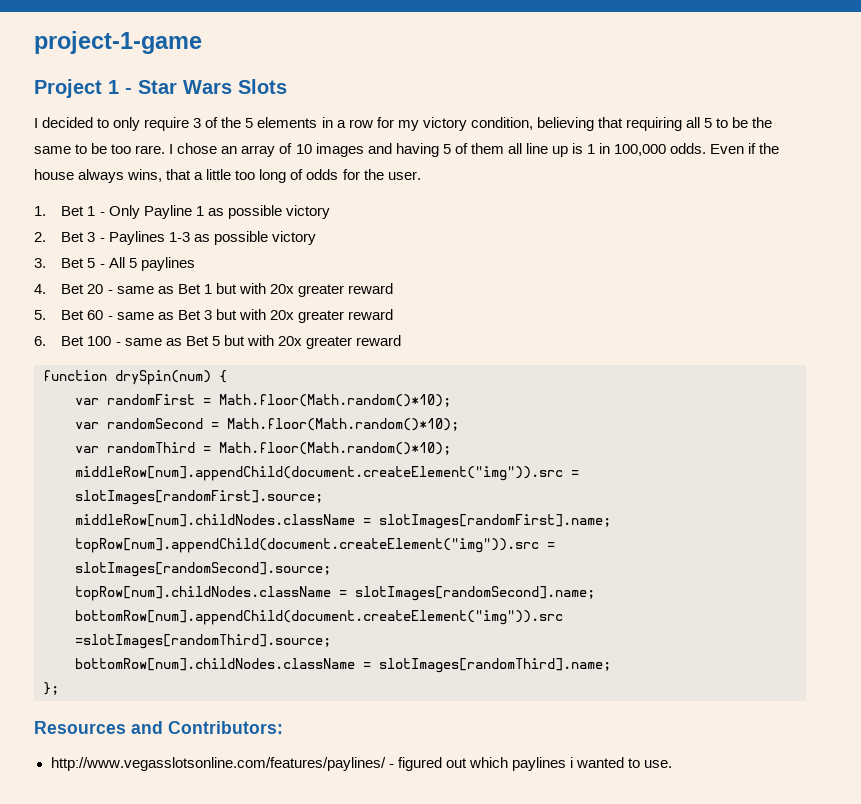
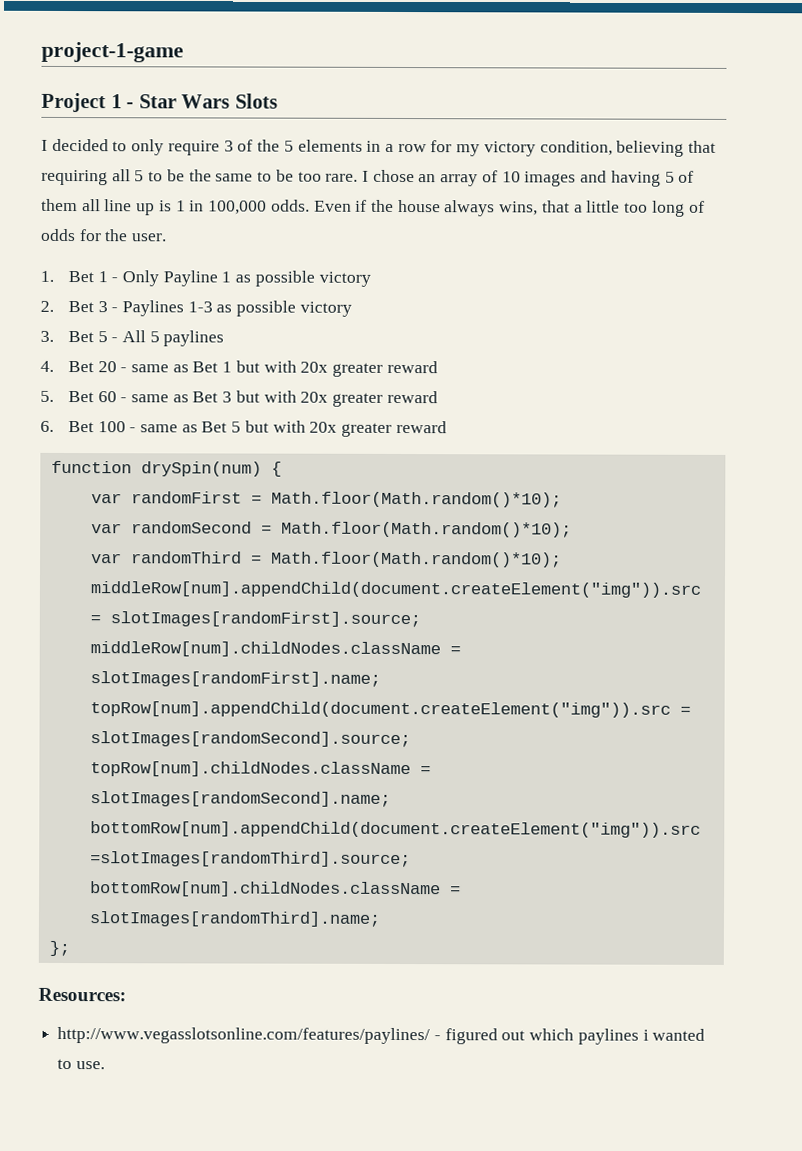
[34,721,283,734] Resources and Contributors: -> [38,987,126,1002] Resources:

